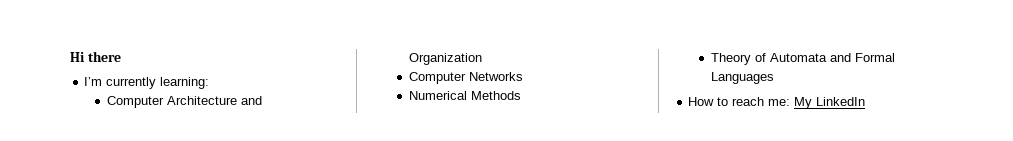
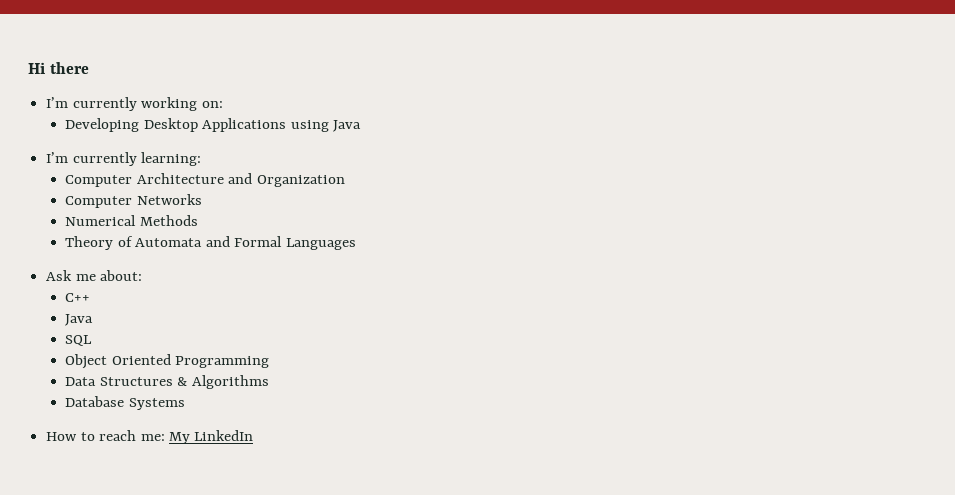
(121, 56) none -> [46,97,223,111] [65,118,362,132] // I’m currently working on: // Developing Desktop Applications using Java
(775, 78) none -> [46,270,143,281] [65,293,91,302] [65,314,94,326] [65,335,93,346] [65,354,270,369] [65,375,269,389] [65,396,185,410] // Ask me about: // C++ // Java // SQL // Object Oriented Programming // Data Structures & Algorithms // Database Systems

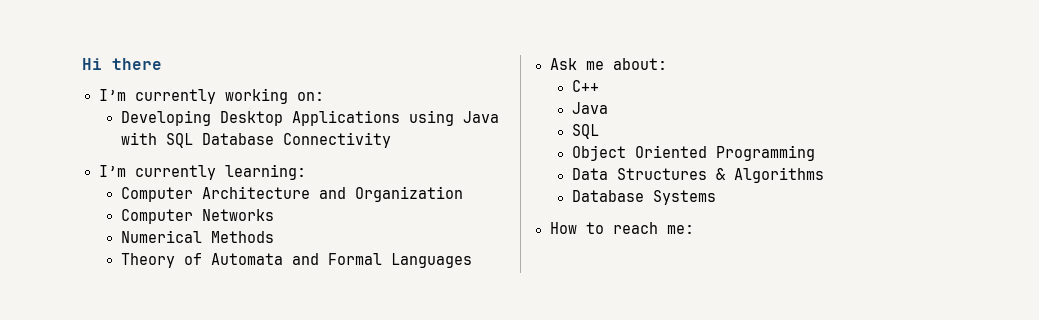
(362, 126) none -> [120,132,391,148] with SQL Database Connectivity
[168,430,254,444] My LinkedIn -> (694, 229) none

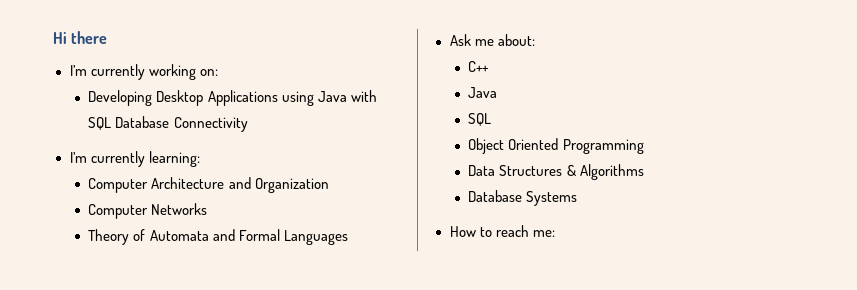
[120,230,274,243] // Numerical Methods -> (208, 209) none

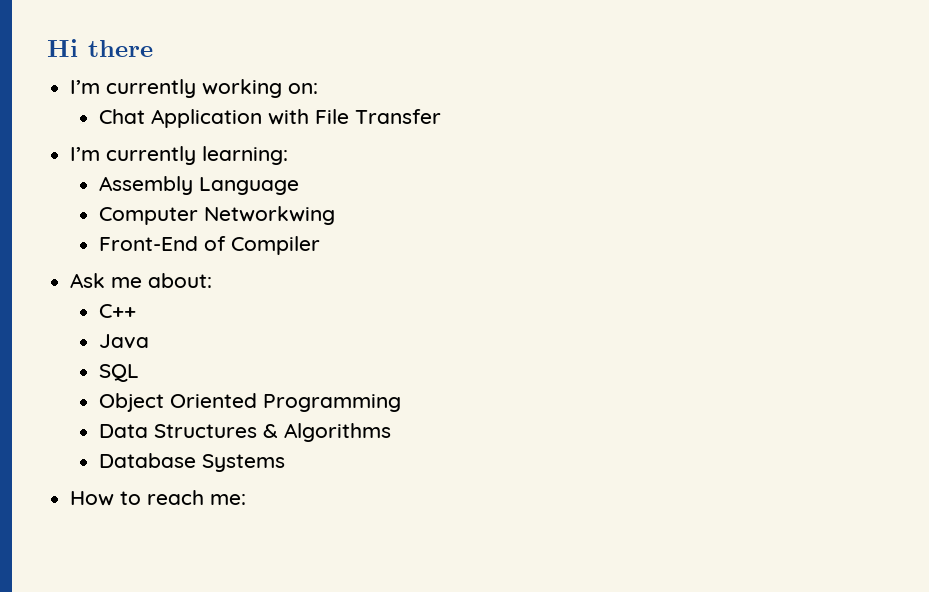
[88,90,377,106] [88,116,248,132] [69,151,200,167] [88,177,329,193] [88,203,208,219] [88,229,348,245] Developing Desktop Applications using Java with SQL Database Connectivity // I’m currently learning: // Computer Architecture and Organization // Computer Networks // Theory of Automata and Formal Languages -> [98,109,441,128] [70,146,289,165] [98,176,299,195] [98,206,335,225] [98,236,320,255] Chat Application with File Transfer // I’m currently learning: // Assembly Language // Computer Networkwing // Front-End of Compiler

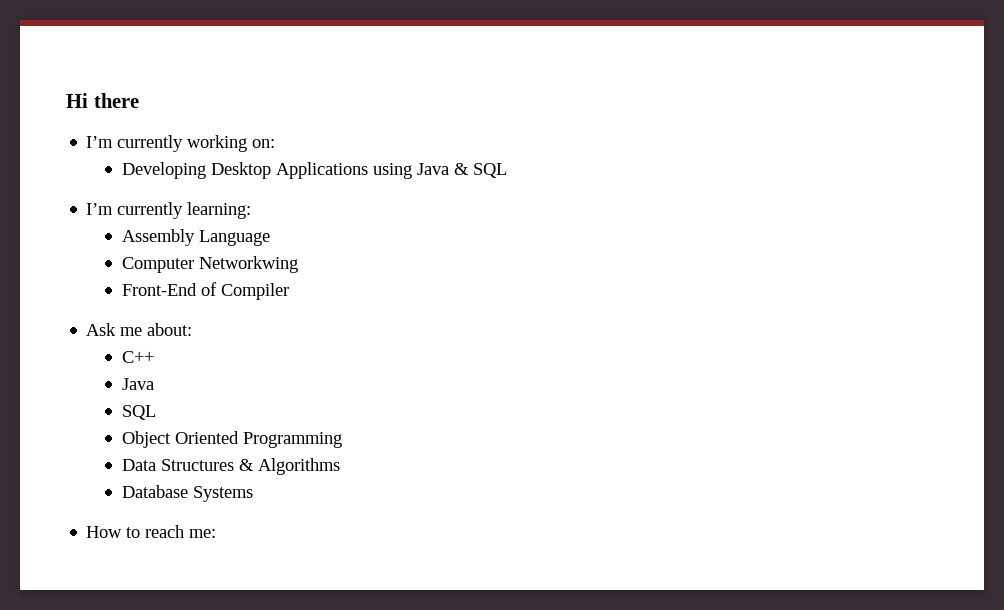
[98,109,441,128] Chat Application with File Transfer -> [121,162,507,179] Developing Desktop Applications using Java & SQL

